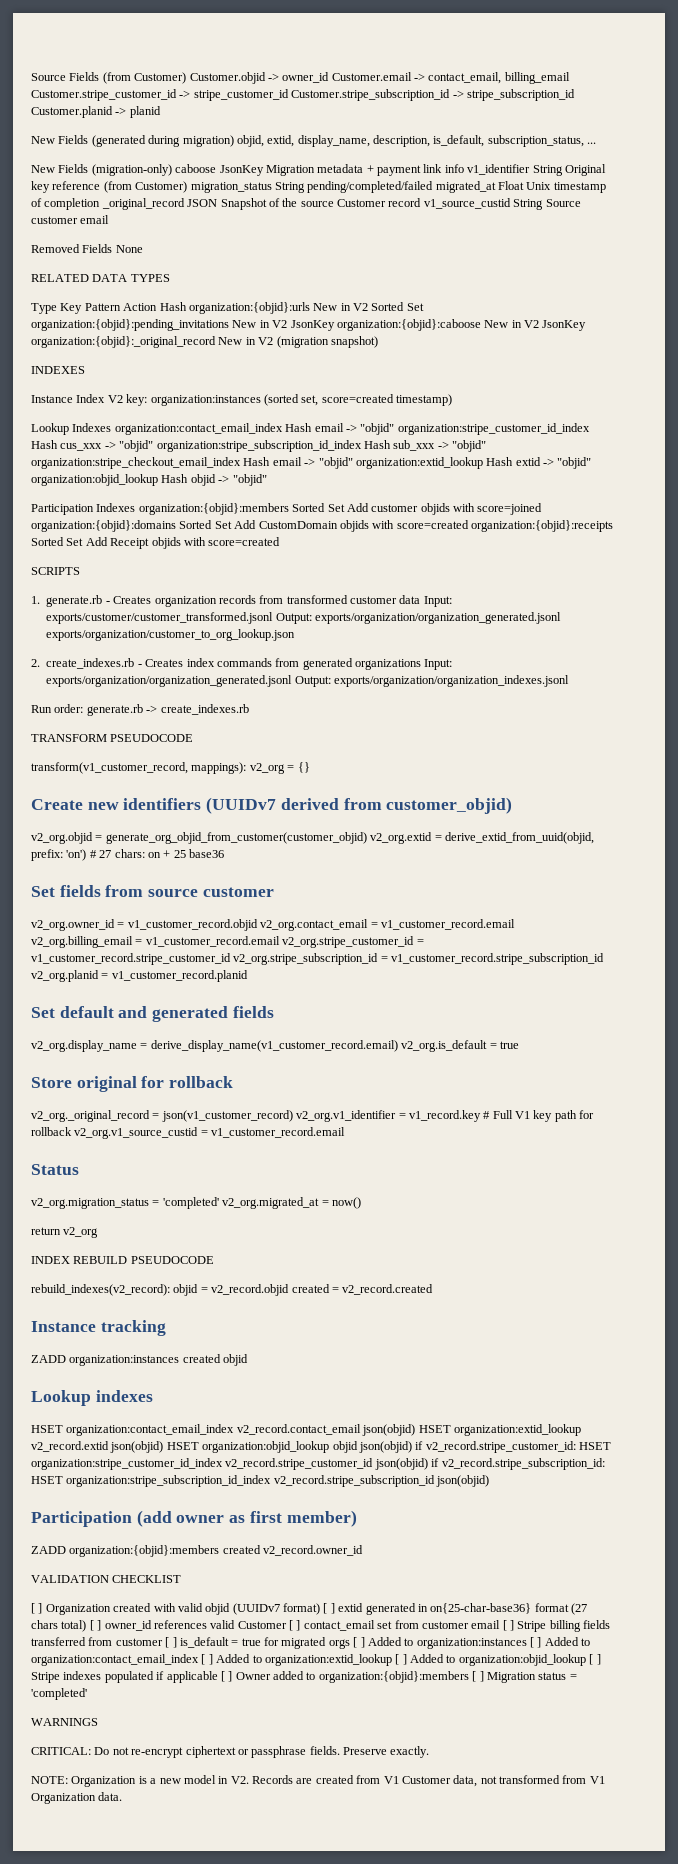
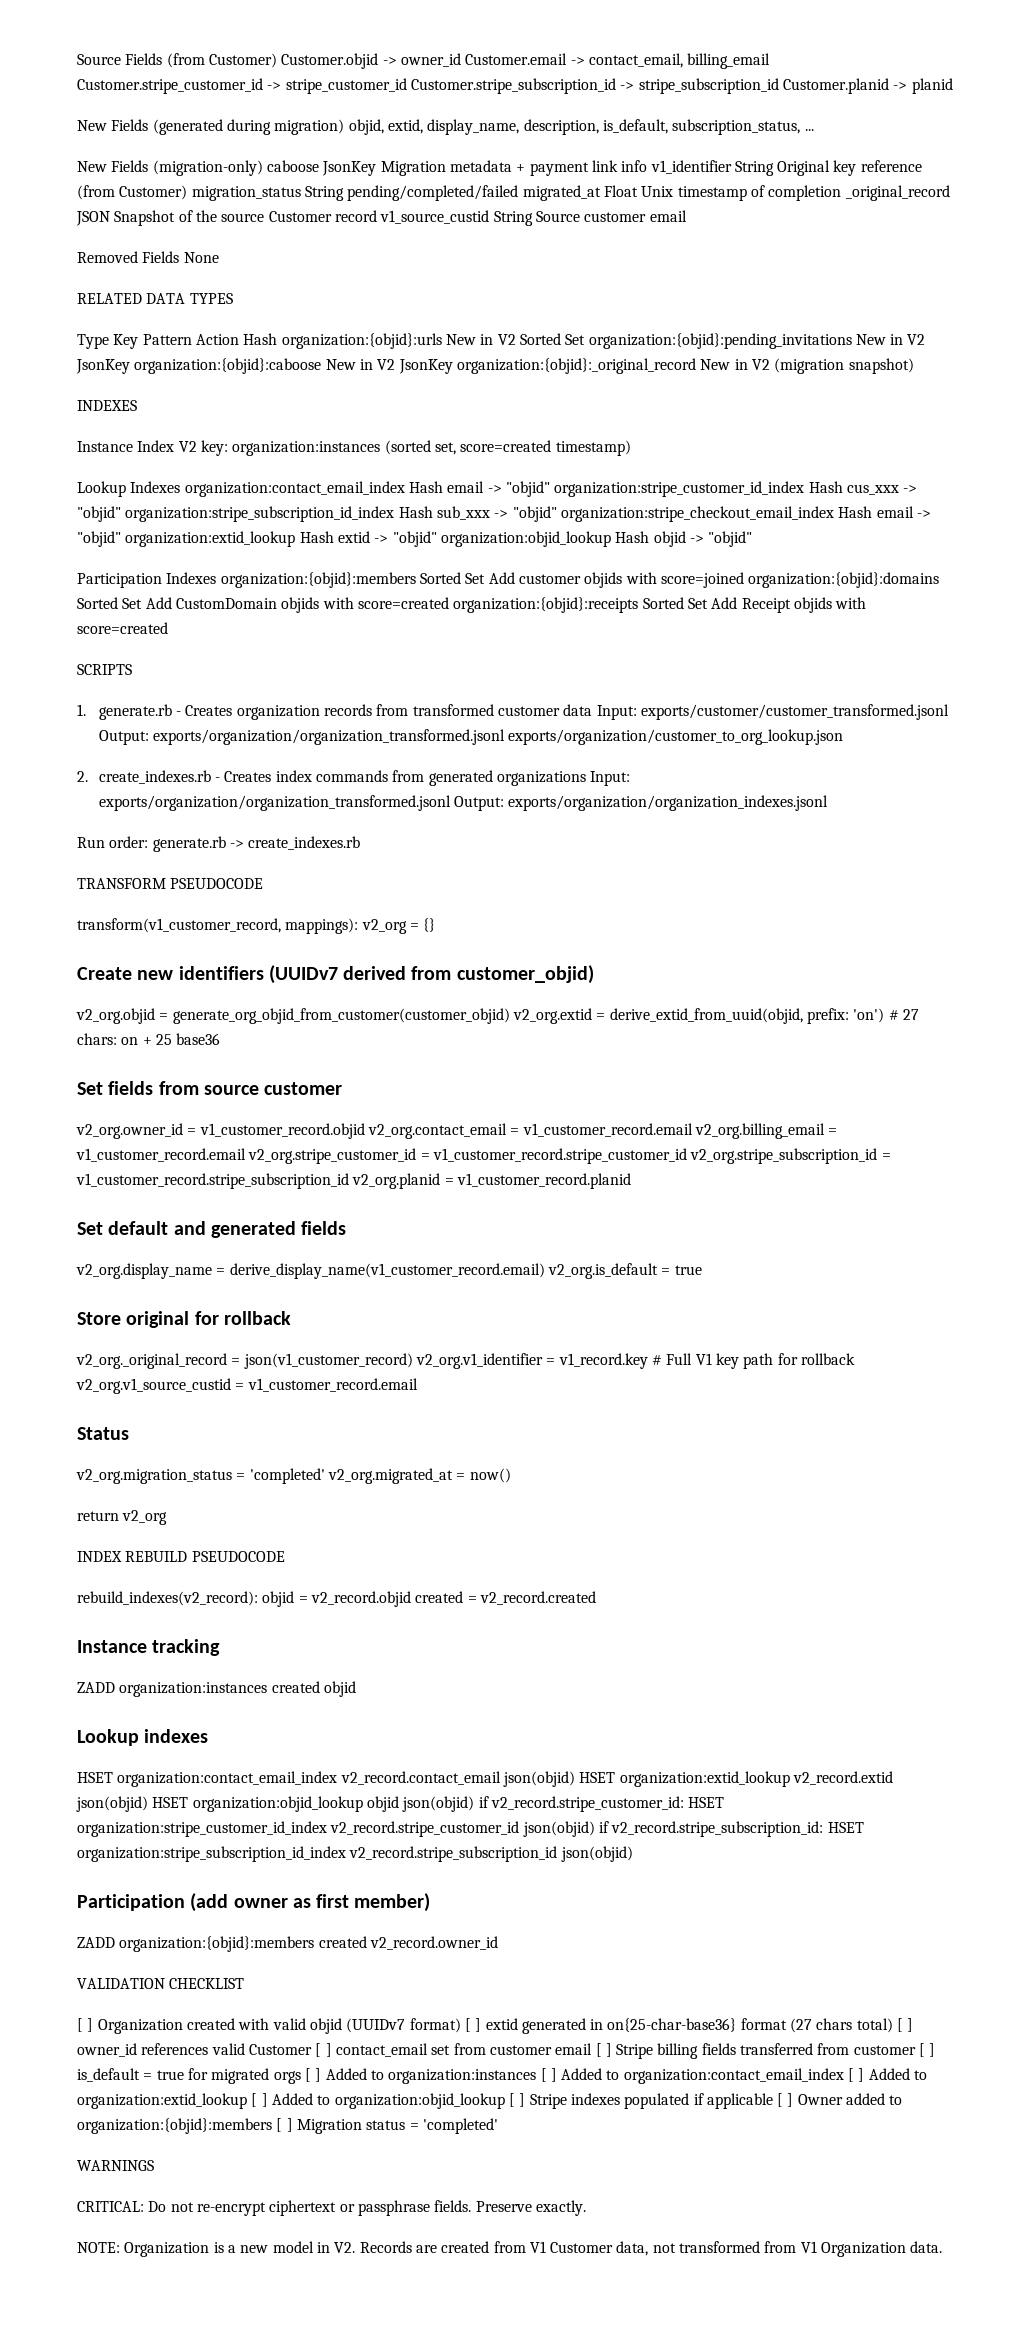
[315,612,562,624] exports/organization/organization_generated.jsonl -> [153,729,506,745] exports/organization/organization_transformed.jsonl
[46,675,293,687] exports/organization/organization_generated.jsonl -> [98,795,451,811] exports/organization/organization_transformed.jsonl

